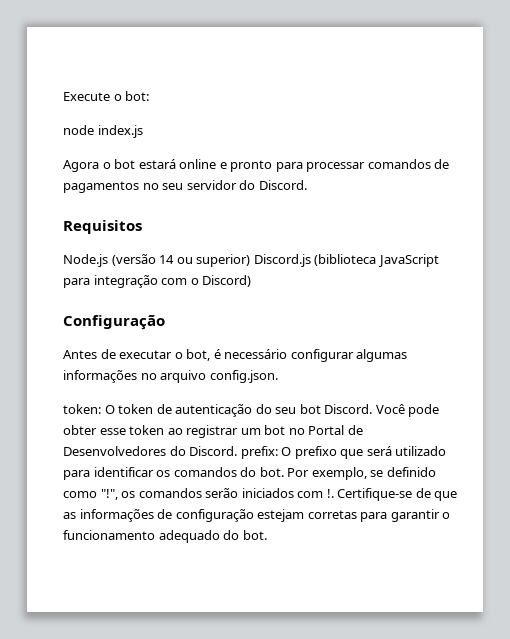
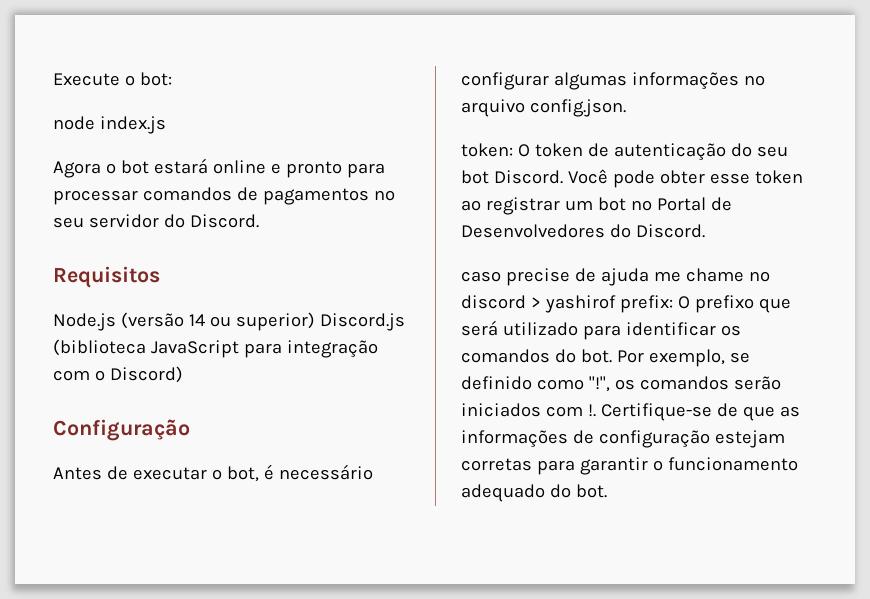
(238, 451) none -> [461,268,770,286] [461,295,616,313] // caso precise de ajuda me chame no discord > yashirof

